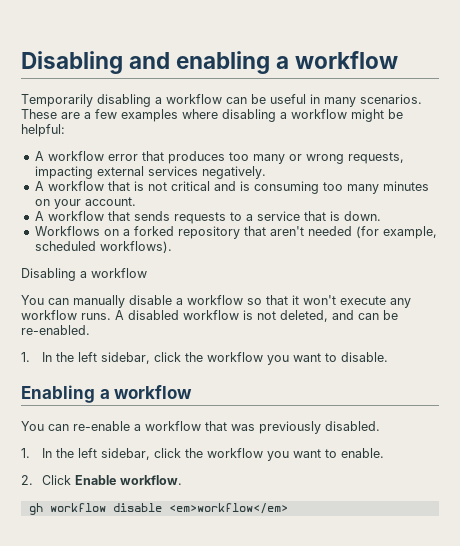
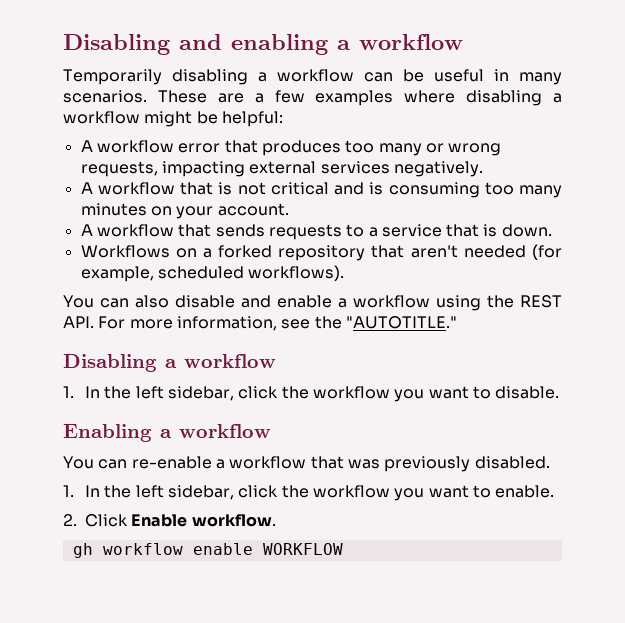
[21,268,147,281] [21,295,411,308] [21,310,398,322] [21,325,90,335] Disabling a workflow // You can manually disable a workflow so that it won't execute any workflow runs. A disabled workflow is not deleted, and can be re-enabled. -> [63,295,562,311] [63,316,457,331] [63,354,276,372] You can also disable and enable a workflow using the REST API. For more information, see the "AUTOTITLE." // Disabling a workflow
[112,503,288,514] disable <em>workflow</em> -> [192,543,343,555] enable WORKFLOW

